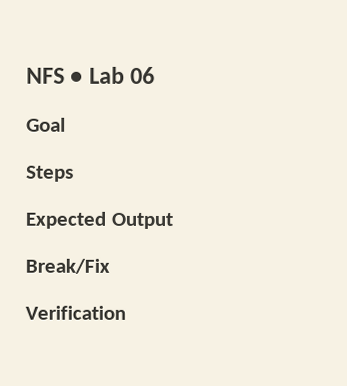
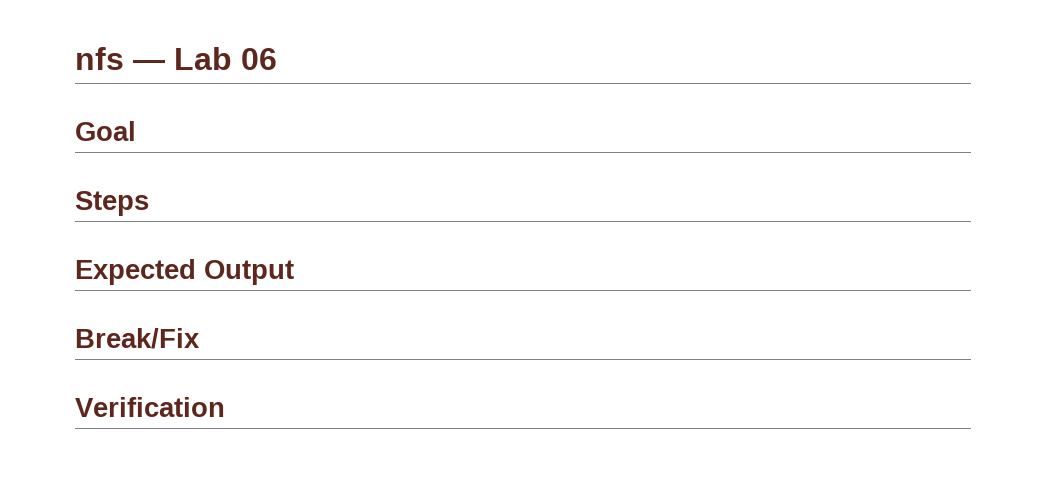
[26,67,84,84] NFS • -> [75,47,165,70] nfs —

